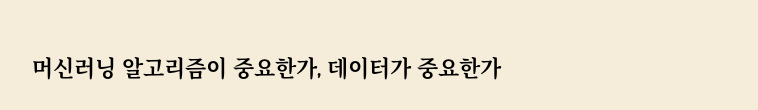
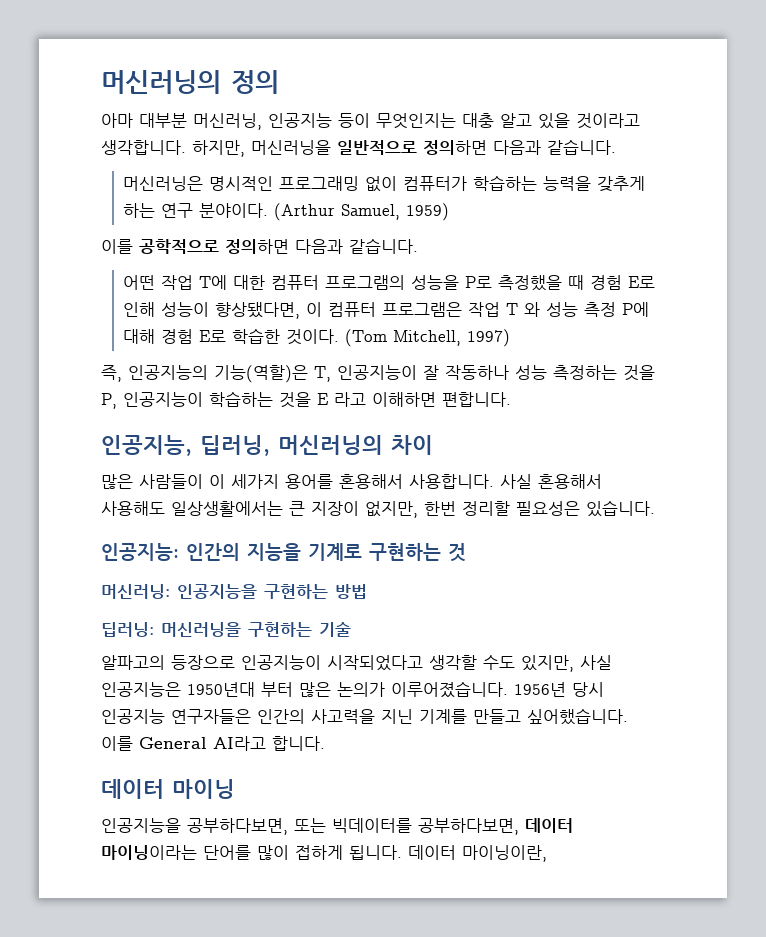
[32,56,502,80] 머신러닝 알고리즘이 중요한가, 데이터가 중요한가 -> [101,70,279,94] [101,113,640,130] [101,139,616,157] [123,175,646,192] [123,203,450,221] [101,238,418,254] [123,275,656,291] [123,302,650,319] [123,328,511,347] [101,365,655,383] [101,391,511,409] [101,435,433,456] [101,474,602,489] [101,500,655,518] [101,543,466,562] [101,584,367,599] [101,622,351,637] [101,655,612,672] [101,681,604,698] [101,708,628,725] [101,736,325,751] [101,779,235,799] [101,818,573,835] [101,845,547,862] 머신러닝의 정의 // 아마 대부분 머신러닝, 인공지능 등이 무엇인지는 대충 알고 있을 것이라고 생각합니다. 하지만, 머신러닝을 일반적으로 정의하면 다음과 같습니다. // 머신러닝은 명시적인 프로그래밍 없이 컴퓨터가 학습하는 능력을 갖추게 하는 연구 분야이다. (Arthur Samuel, 1959) // 이를 공학적으로 정의하면 다음과 같습니다. // 어떤 작업 T에 대한 컴퓨터 프로그램의 성능을 P로 측정했을 때 경험 E로 인해 성능이 향상됐다면, 이 컴퓨터 프로그램은 작업 T 와 성능 측정 P에 대해 경험 E로 학습한 것이다. (Tom Mitchell, 1997) // 즉, 인공지능의 기능(역할)은 T, 인공지능이 잘 작동하나 성능 측정하는 것을 P, 인공지능이 학습하는 것을 E 라고 이해하면 편합니다. // 인공지능, 딥러닝, 머신러닝의 차이 // 많은 사람들이 이 세가지 용어를 혼용해서 사용합니다. 사실 혼용해서 사용해도 일상생활에서는 큰 지장이 없지만, 한번 정리할 필요성은 있습니다. // 인공지능: 인간의 지능을 기계로 구현하는 것 // 머신러닝: 인공지능을 구현하는 방법 // 딥러닝: 머신러닝을 구현하는 기술 // 알파고의 등장으로 인공지능이 시작되었다고 생각할 수도 있지만, 사실 인공지능은 1950년대 부터 많은 논의가 이루어졌습니다. 1956년 당시 인공지능 연구자들은 인간의 사고력을 지닌 기계를 만들고 싶어했습니다. 이를 General AI라고 합니다. // 데이터 마이닝 // 인공지능을 공부하다보면, 또는 빅데이터를 공부하다보면, 데이터 마이닝이라는 단어를 많이 접하게 됩니다. 데이터 마이닝이란,

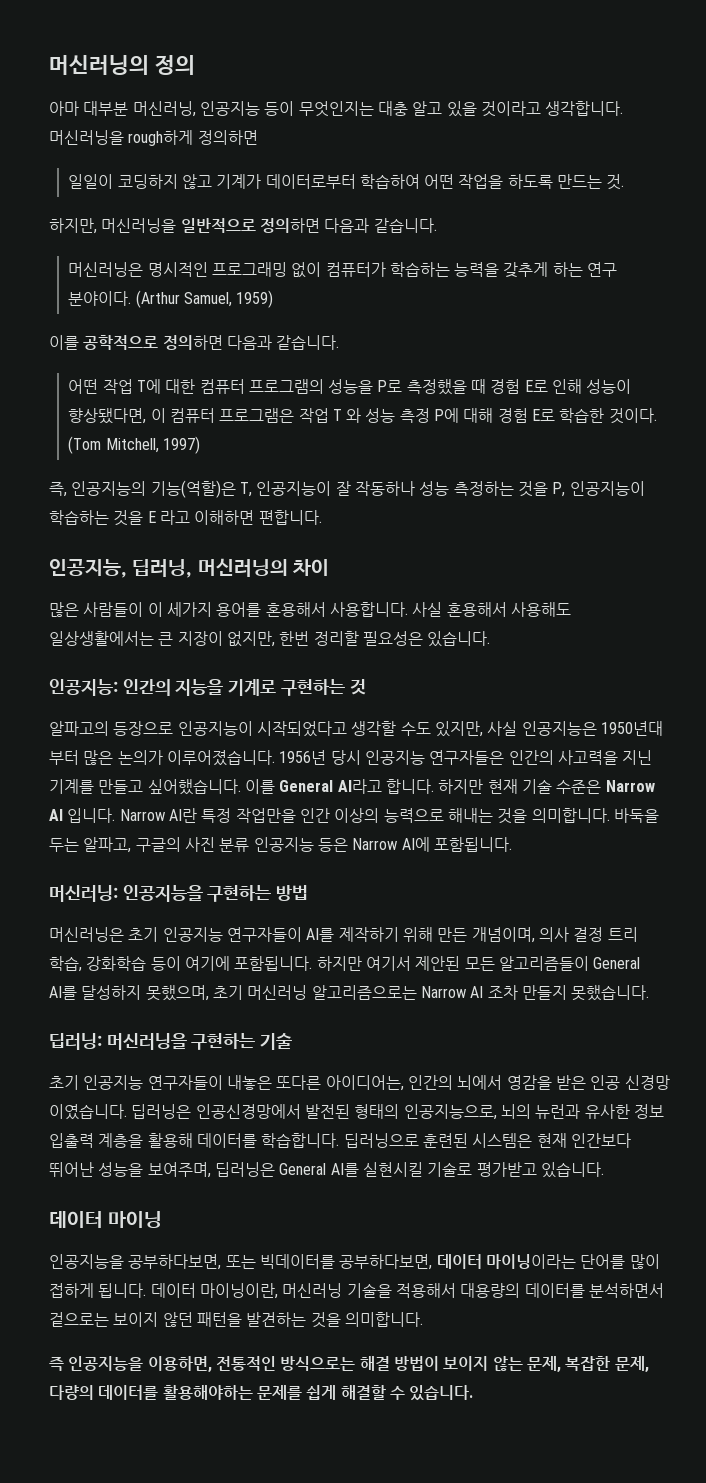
(186, 147) none -> [49,130,258,146] [68,174,625,190] 머신러닝을 rough하게 정의하면 // 일일이 코딩하지 않고 기계가 데이터로부터 학습하여 어떤 작업을 하도록 만드는 것. //
[101,584,367,599] [101,622,351,637] // 머신러닝: 인공지능을 구현하는 방법 // 딥러닝: 머신러닝을 구현하는 기술 -> (366, 687) none
(325, 743) none -> [438,779,655,794] [49,808,659,824] [49,837,512,853] [49,885,309,902] [49,927,638,943] [49,956,641,972] [49,985,650,1001] [49,1033,293,1050] [49,1075,670,1091] [49,1104,664,1120] [49,1133,631,1148] [49,1162,604,1178] 하지만 현재 기술 수준은 Narrow AI 입니다. Narrow AI란 특정 작업만을 인간 이상의 능력으로 해내는 것을 의미합니다. 바둑을 두는 알파고, 구글의 사진 분류 인공지능 등은 Narrow AI에 포함됩니다. // 머신러닝: 인공지능을 구현하는 방법 // 머신러닝은 초기 인공지능 연구자들이 AI를 제작하기 위해 만든 개념이며, 의사 결정 트리 학습, 강화학습 등이 여기에 포함됩니다. 하지만 여기서 제안된 모든 알고리즘들이 General AI를 달성하지 못했으며, 초기 머신러닝 알고리즘으로는 Narrow AI 조차 만들지 못했습니다. // 딥러닝: 머신러닝을 구현하는 기술 // 초기 인공지능 연구자들이 내놓은 또다른 아이디어는, 인간의 뇌에서 영감을 받은 인공 신경망 이였습니다. 딥러닝은 인공신경망에서 발전된 형태의 인공지능으로, 뇌의 뉴런과 유사한 정보 입출력 계층을 활용해 데이터를 학습합니다. 딥러닝으로 훈련된 시스템은 현재 인간보다 뛰어난 성능을 보여주며, 딥러닝은 General AI를 실현시킬 기술로 평가받고 있습니다.
(547, 853) none -> [282,1283,664,1298] [49,1312,423,1328] [49,1356,649,1373] [49,1385,474,1401] 머신러닝 기술을 적용해서 대용량의 데이터를 분석하면서 겉으로는 보이지 않던 패턴을 발견하는 것을 의미합니다. // 즉 인공지능을 이용하면, 전통적인 방식으로는 해결 방법이 보이지 않는 문제, 복잡한 문제, 다량의 데이터를 활용해야하는 문제를 쉽게 해결할 수 있습니다.

